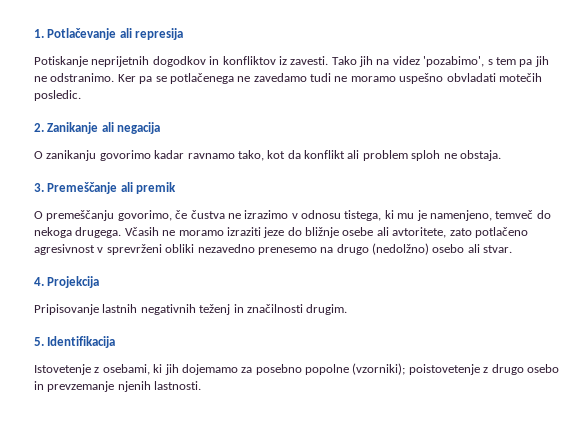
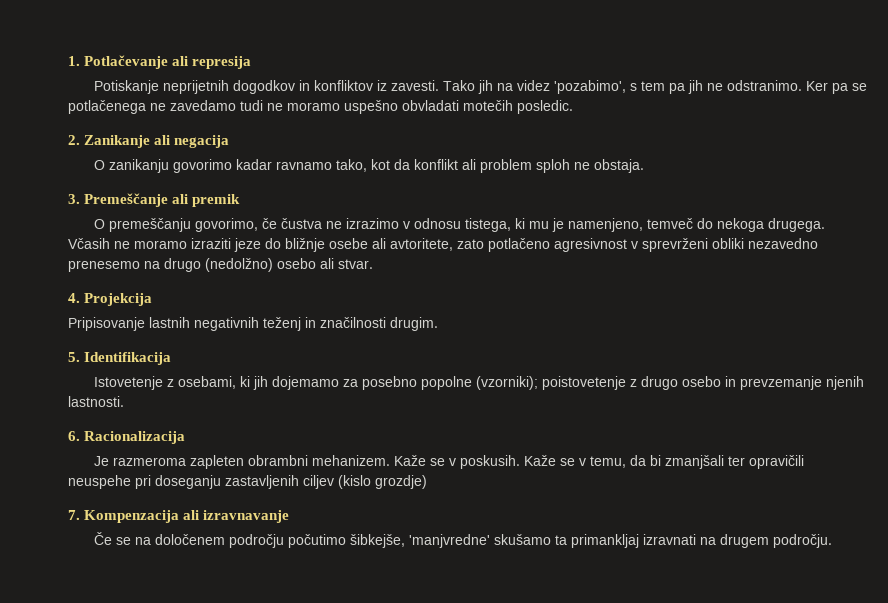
(202, 385) none -> [68,431,186,444] [93,455,804,469] [68,475,427,489] [68,510,290,523] [93,532,832,548] // 6. Racionalizacija // Je razmeroma zapleten obrambni mehanizem. Kaže se v poskusih. Kaže se v temu, da bi zmanjšali ter opravičili neuspehe pri doseganju zastavljenih ciljev (kislo grozdje) // 7. Kompenzacija ali izravnavanje // Če se na določenem področju počutimo šibkejše, 'manjvredne' skušamo ta primankljaj izravnati na drugem področju.

